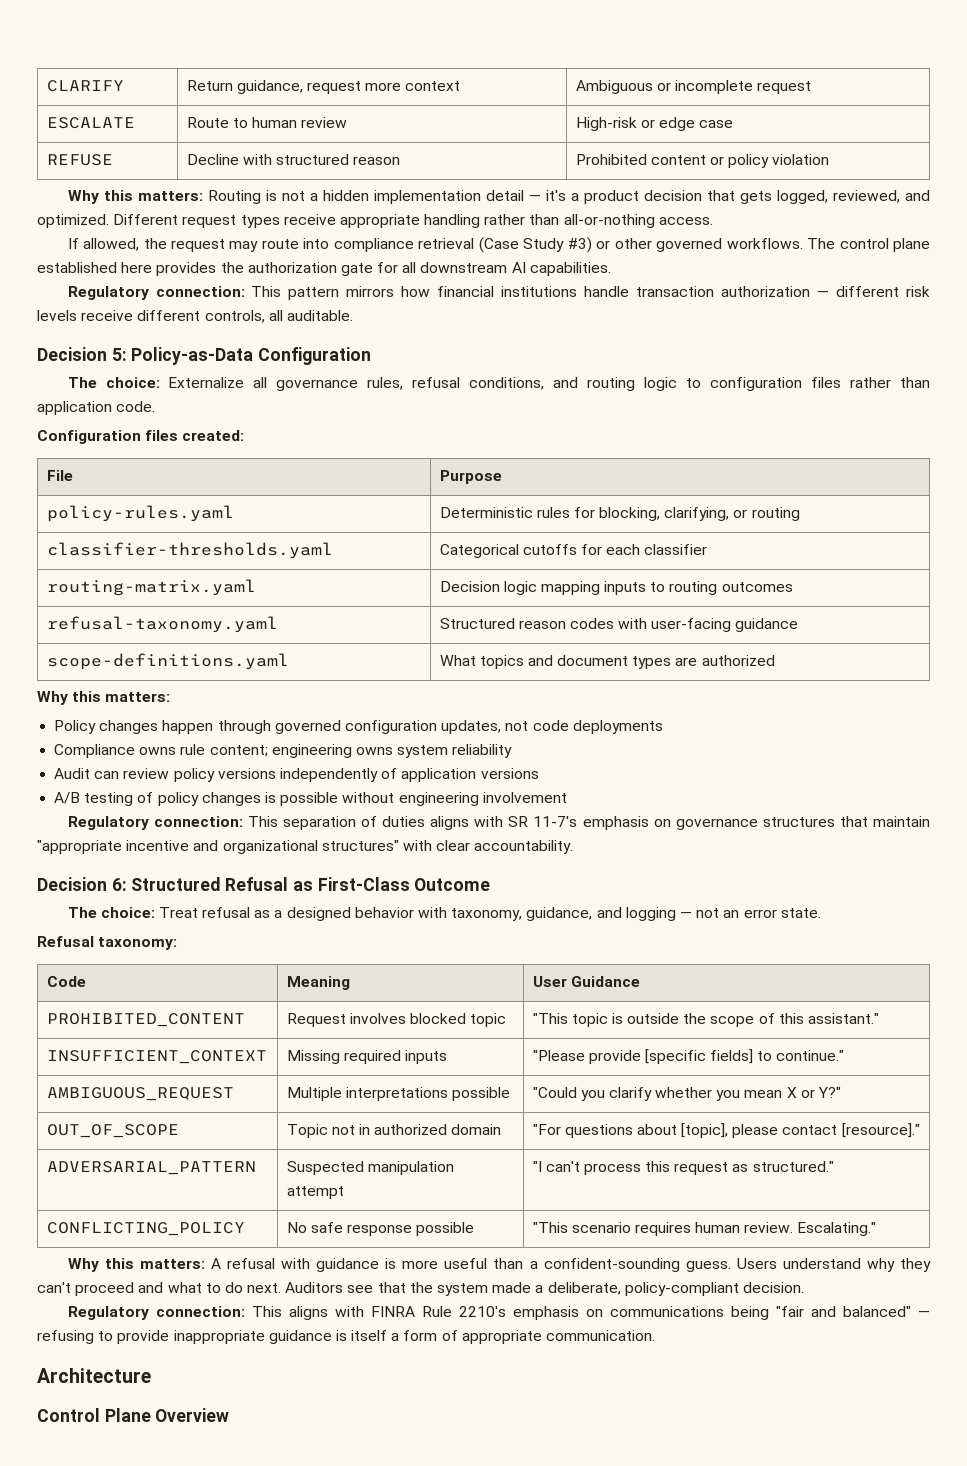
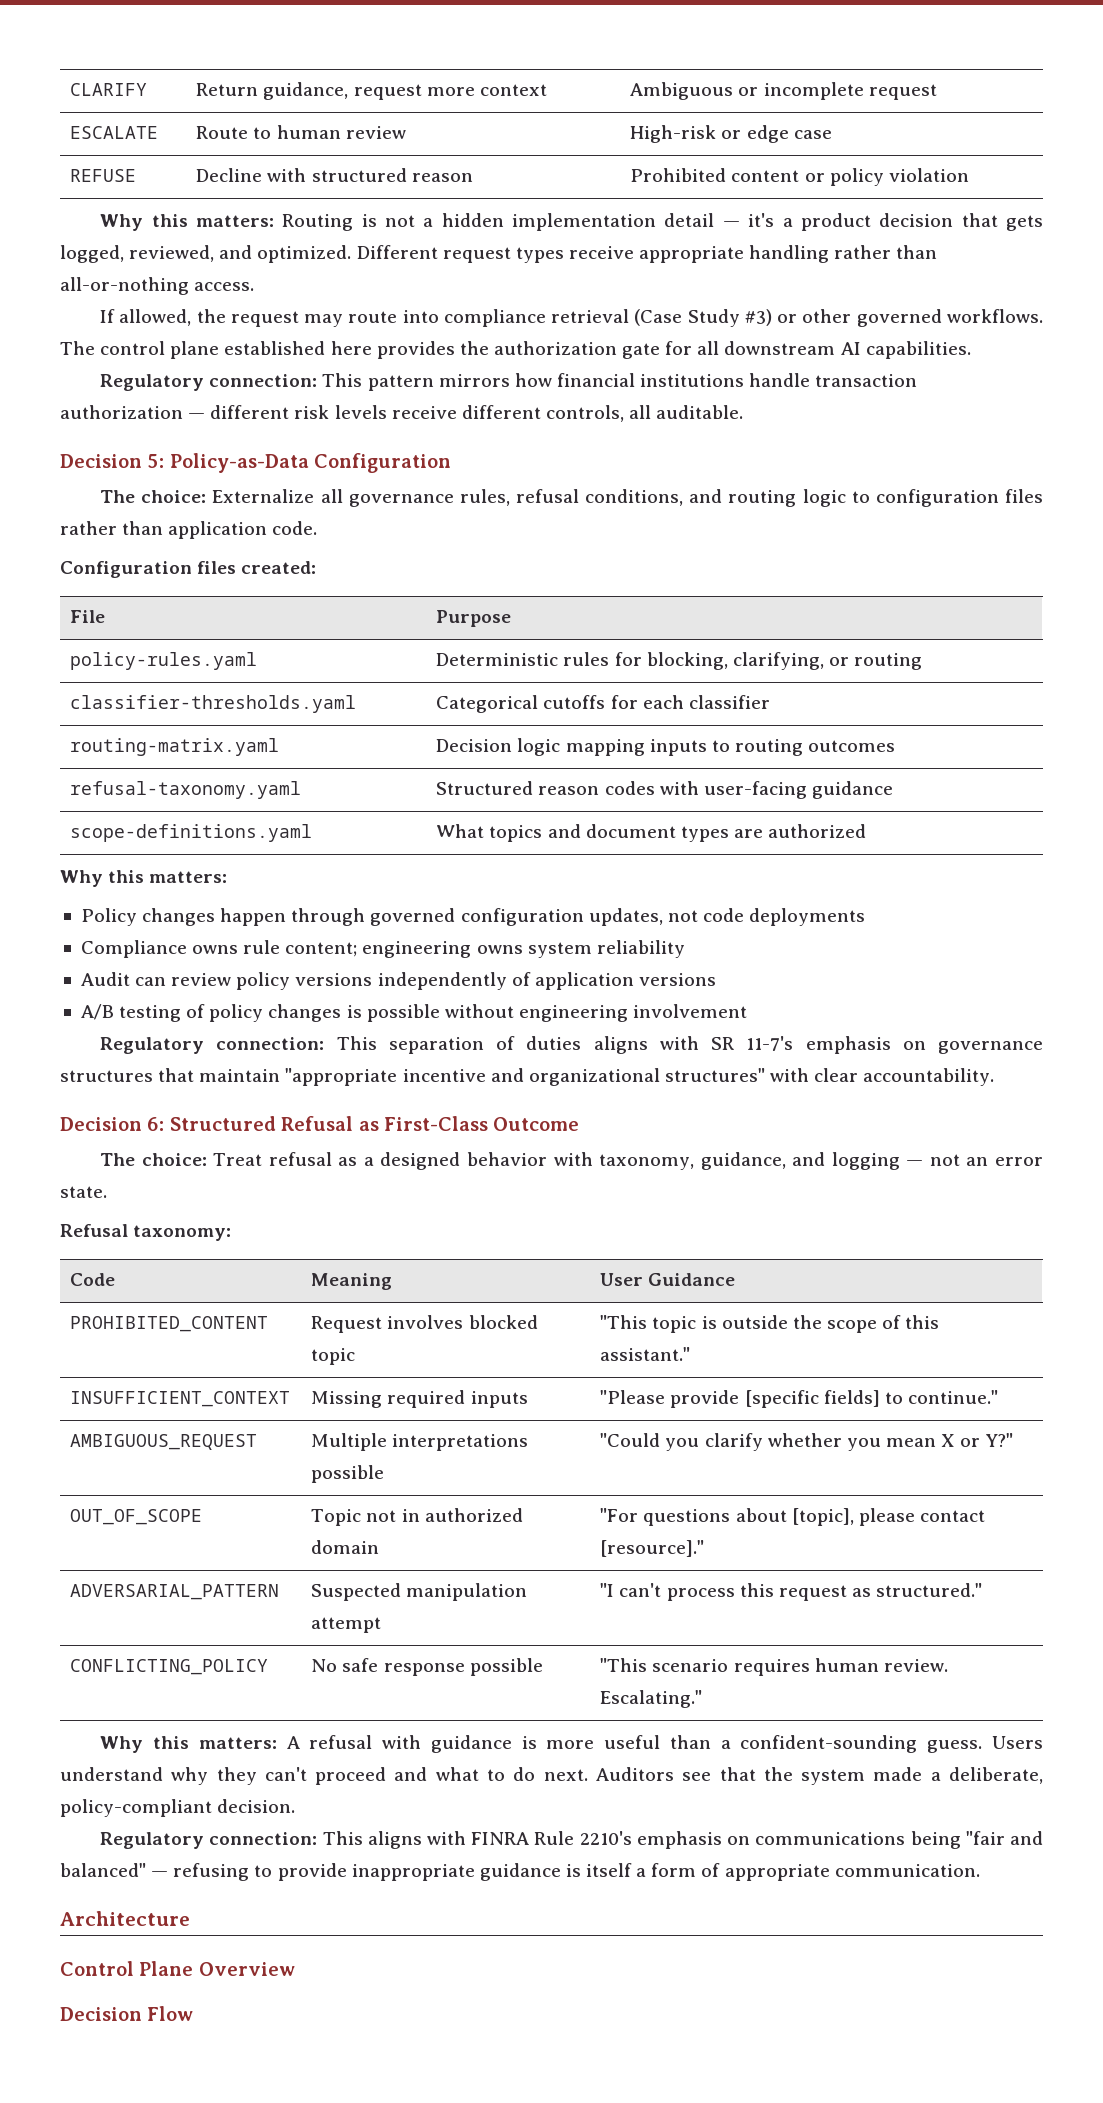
(230, 1415) none -> [60,2006,194,2021] // Decision Flow

